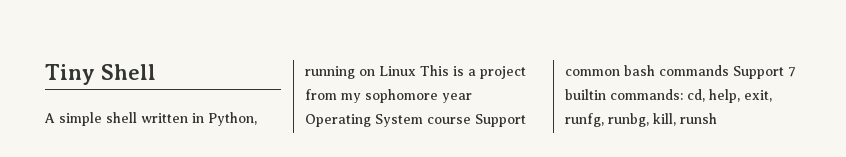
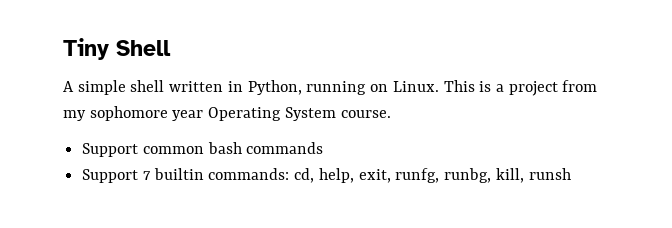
[379,66,416,76] Linux -> [392,81,439,92] Linux.
[427,117,471,124] course -> [340,110,391,118] course. //
(729, 70) none -> (324, 148) //

